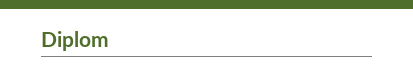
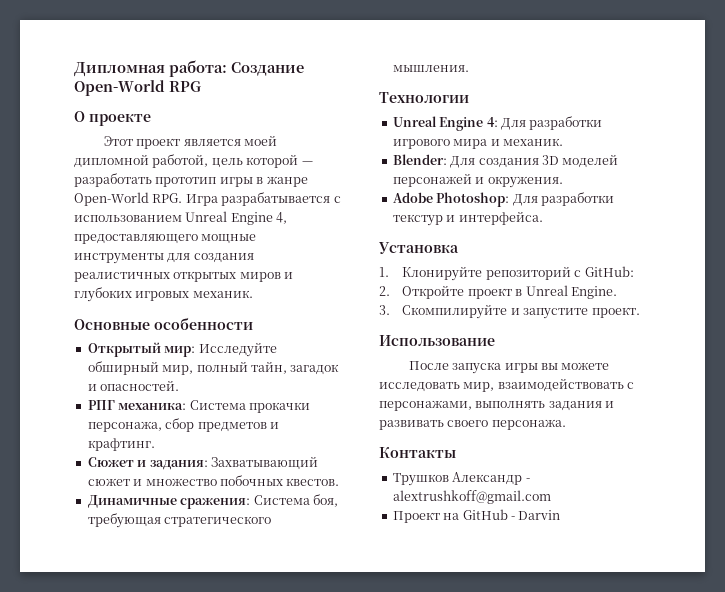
[41,31,109,51] Diplom -> [74,60,304,77] [74,80,201,96] [74,111,151,126] [103,135,277,149] [74,154,313,168] [74,173,308,187] [74,192,341,206] [74,211,288,225] [74,234,257,244] [74,253,254,264] [74,271,294,282] [74,287,253,302] [74,317,253,330] [87,342,277,357] [87,361,340,375] [87,380,180,391] [87,400,310,413] [87,418,279,432] [87,438,155,451] [87,456,318,470] [87,475,340,486] [87,494,338,509] [87,513,272,528] [392,65,469,72] [379,92,469,103] [392,116,603,131] [392,138,563,149] [392,154,619,168] [392,173,563,188] [392,192,614,207] [392,211,543,226] [379,242,459,254] [379,266,634,281] [379,285,617,299] [379,304,640,319] [379,335,495,346] [408,361,610,374] [379,378,635,392] [379,400,615,411] [379,419,566,430] [379,447,456,458] [392,472,530,486] [392,490,551,504] [392,509,561,523] Дипломная работа: Создание Open-World RPG // О проекте // Этот проект является моей дипломной работой, цель которой — разработать прототип игры в жанре Open-World RPG. Игра разрабатывается с использованием Unreal Engine 4, предоставляющего мощные инструменты для создания реалистичных открытых миров и глубоких игровых механик. // Основные особенности // Открытый мир: Исследуйте обширный мир, полный тайн, загадок и опасностей. // РПГ механика: Система прокачки персонажа, сбор предметов и крафтинг. // Сюжет и задания: Захватывающий сюжет и множество побочных квестов. // Динамичные сражения: Система боя, требующая стратегического мышления. // Технологии // Unreal Engine 4: Для разработки игрового мира и механик. // Blender: Для создания 3D моделей персонажей и окружения. // Adobe Photoshop: Для разработки текстур и интерфейса. // Установка // 1. Клонируйте репозиторий с GitHub: // 2. Откройте проект в Unreal Engine. // 3. Скомпилируйте и запустите проект. // Использование // После запуска игры вы можете исследовать мир, взаимодействовать с персонажами, выполнять задания и развивать своего персонажа. // Контакты // Трушков Александр - alextrushkoff@gmail.com // Проект на GitHub - Darvin

